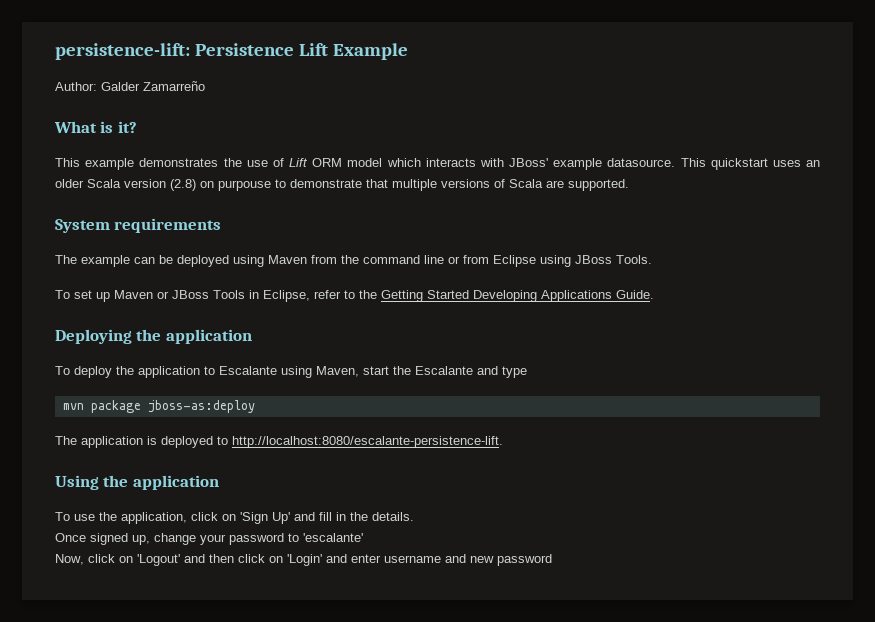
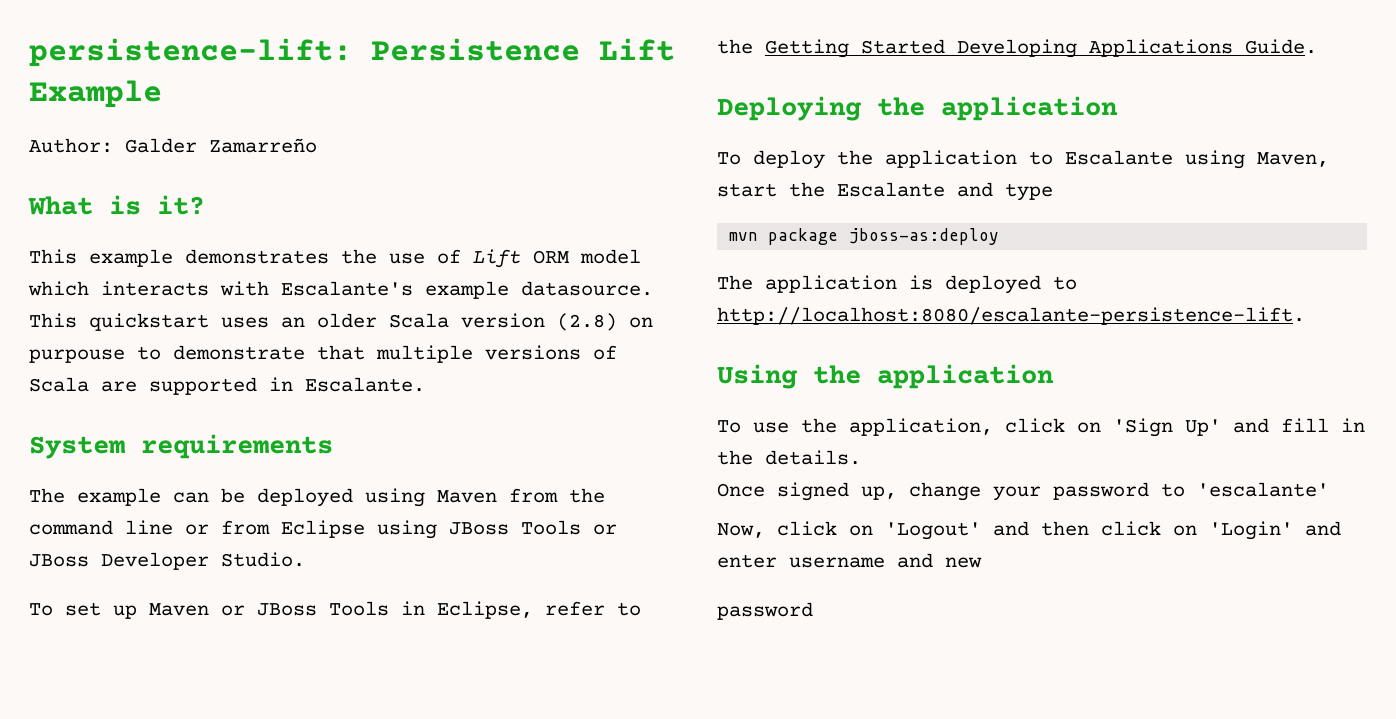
[509,158,548,167] JBoss' -> [281,281,413,296] Escalante's
[568,179,629,191] supported. -> [149,377,425,395] supported in Escalante.
[616,255,652,264] Tools. -> [521,520,617,535] [29,552,305,570] Tools or JBoss Developer Studio.
(494, 559) none -> (982, 562) //

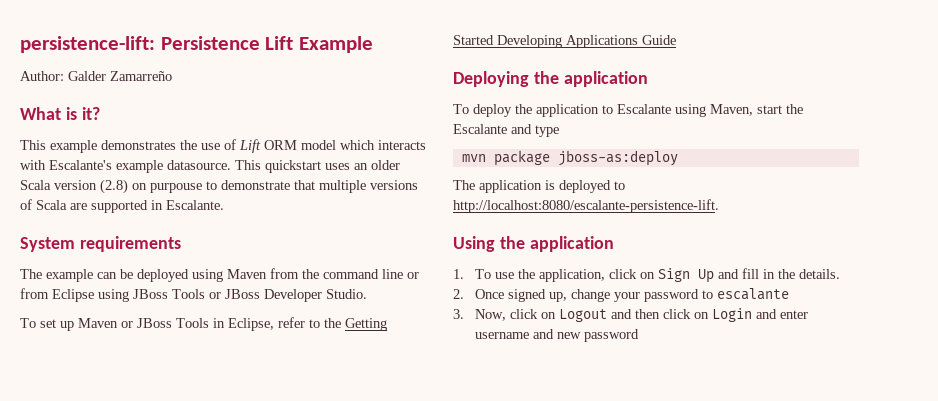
[1245,39,1317,54] Guide. -> [642,35,676,45] Guide
(1054, 376) none -> [453,269,464,279] 1.
[1113,418,1221,437] 'Sign Up' -> [658,268,715,283] Sign Up
(861, 457) none -> [453,289,464,299] 2.
[1197,482,1329,497] 'escalante' // -> [717,288,790,300] [453,309,464,319] escalante // 3.
[885,522,981,540] 'Logout' -> [559,309,608,322] Logout
[1209,521,1293,540] 'Login' -> [712,308,753,322] Login
(982, 562) // -> (582, 335) none

